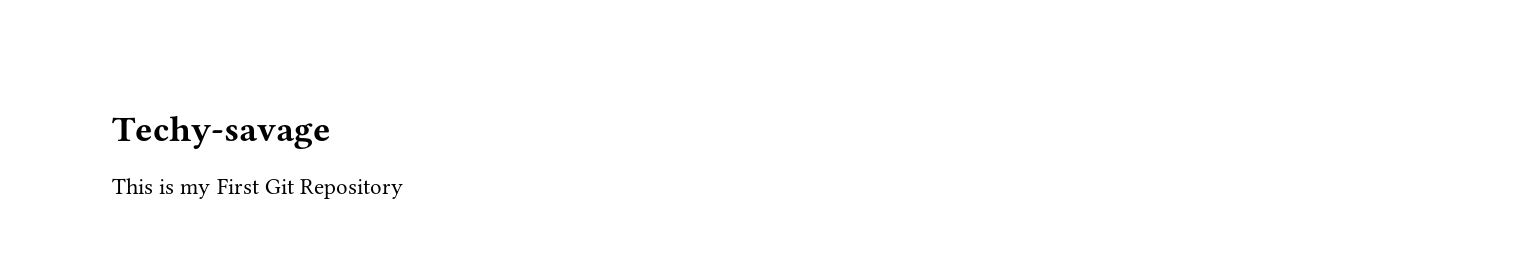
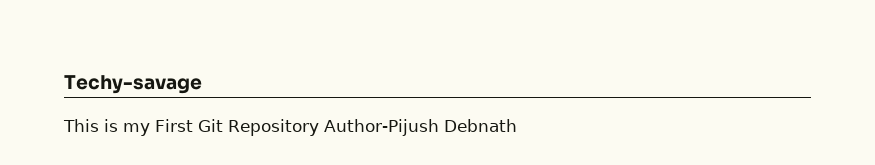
(404, 189) none -> [323,119,517,136] Author-Pijush Debnath

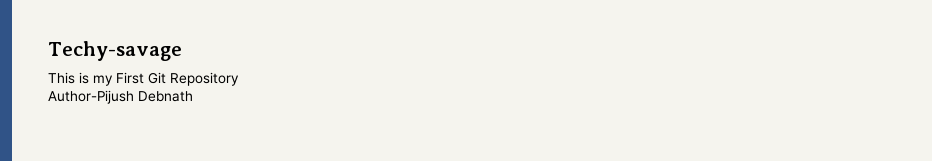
(319, 127) none -> (239, 79) //

